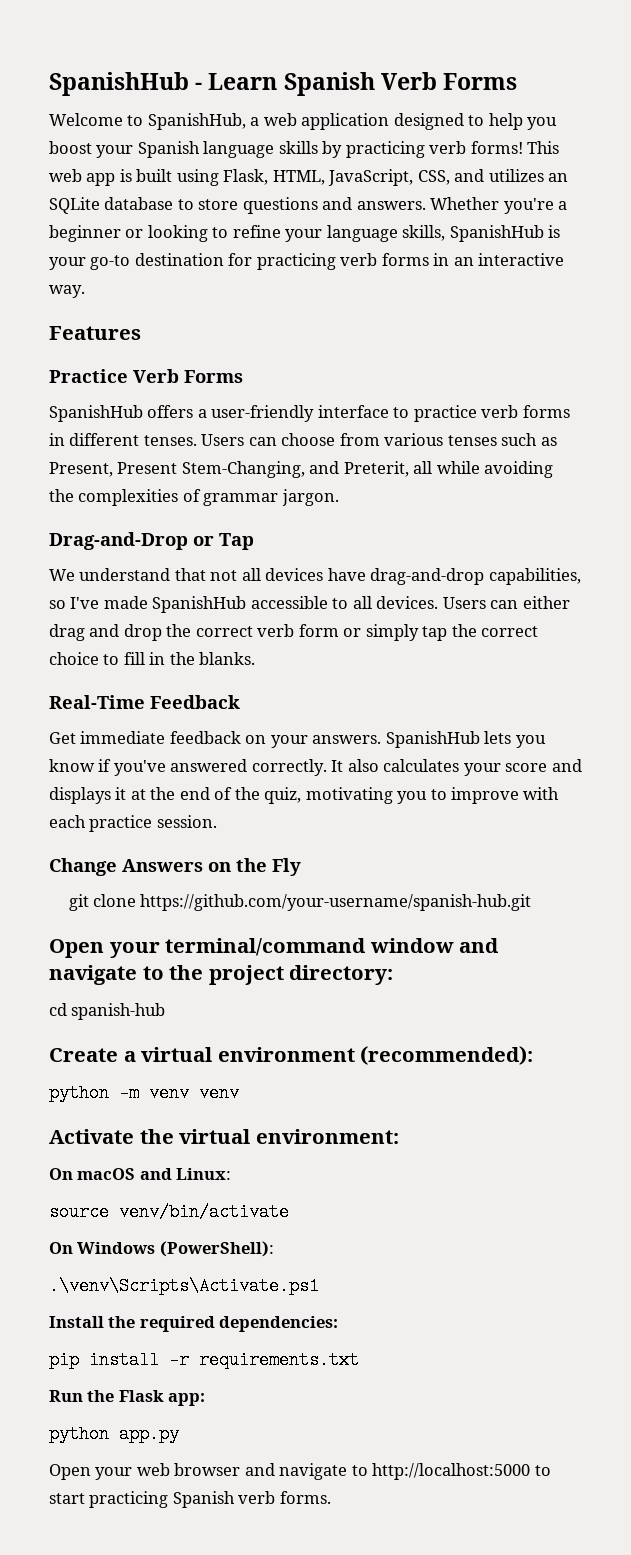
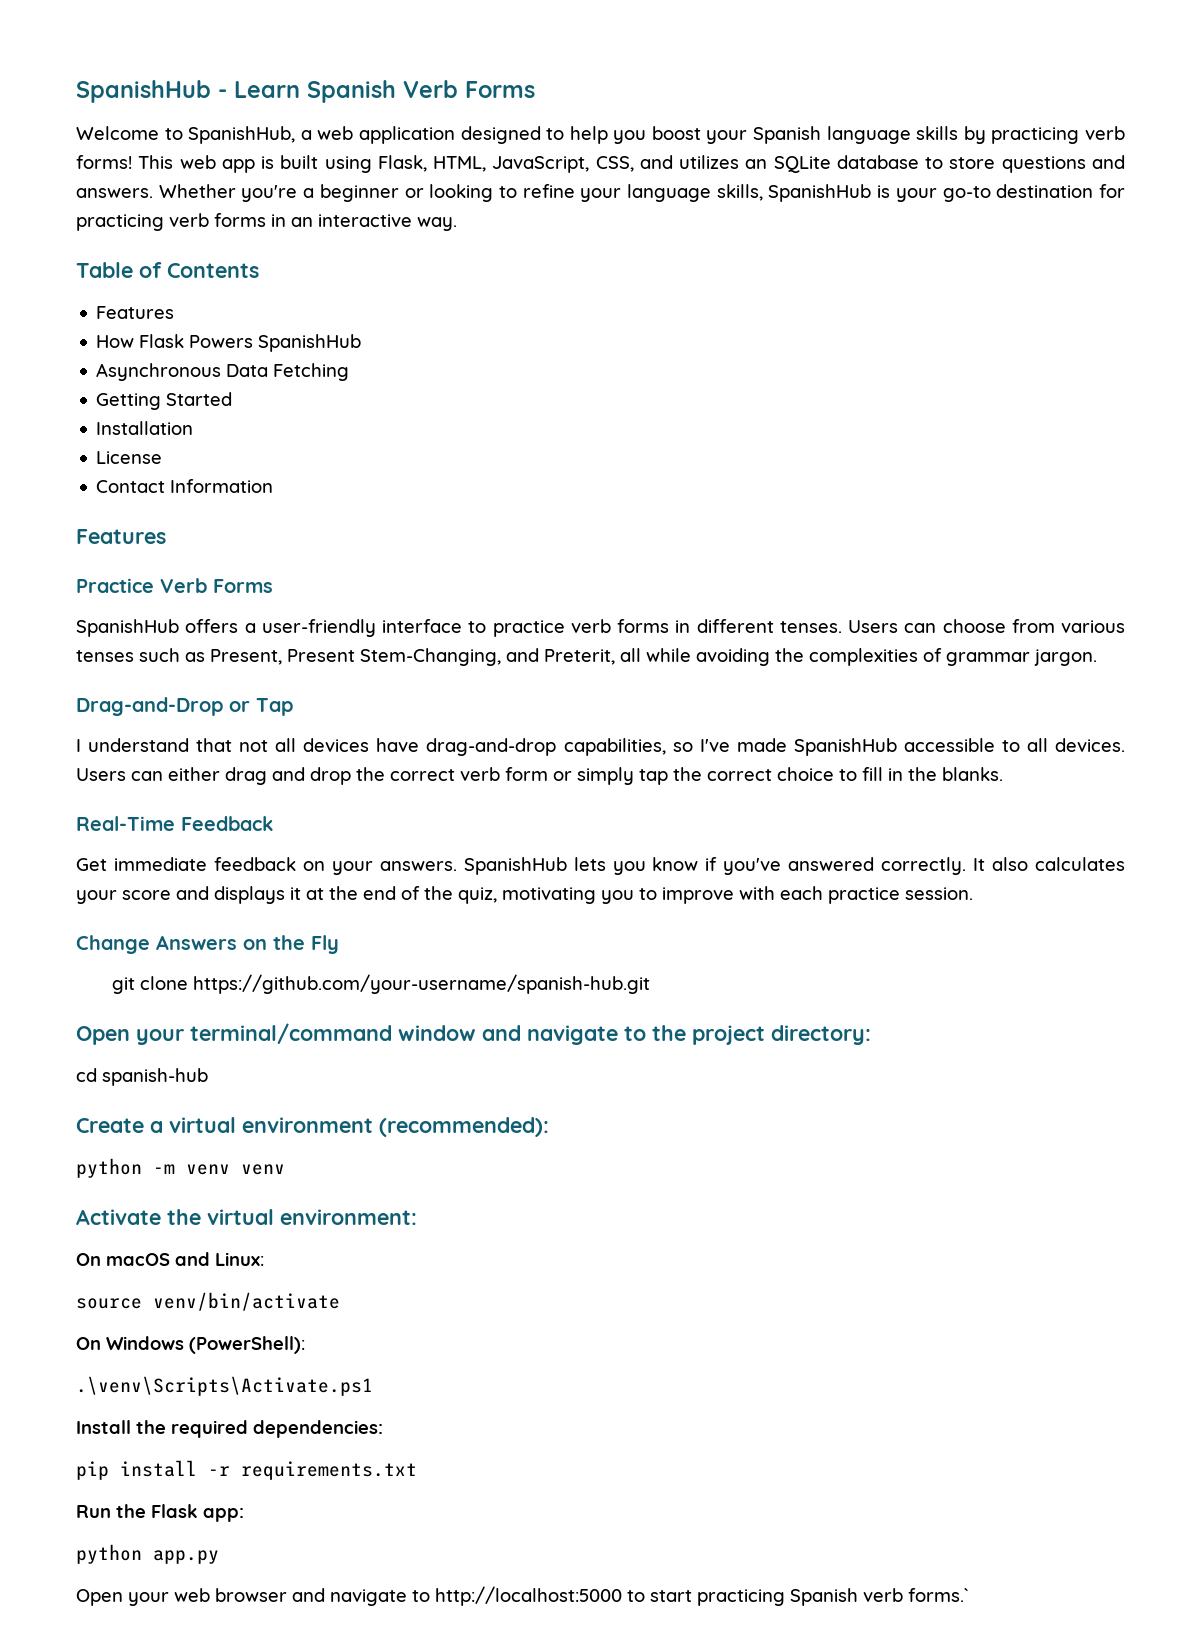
(85, 291) none -> [76,262,259,278] [96,306,175,319] [96,334,362,352] [96,363,350,381] [96,392,233,410] [96,421,194,435] [96,451,163,464] [96,479,274,493] // Table of Contents // Features // How Flask Powers SpanishHub // Asynchronous Data Fetching // Getting Started // Installation // License // Contact Information
[49,569,75,581] We -> [76,739,81,752] I
[279,1491,331,1504] forms. -> [908,1588,969,1602] forms.`

